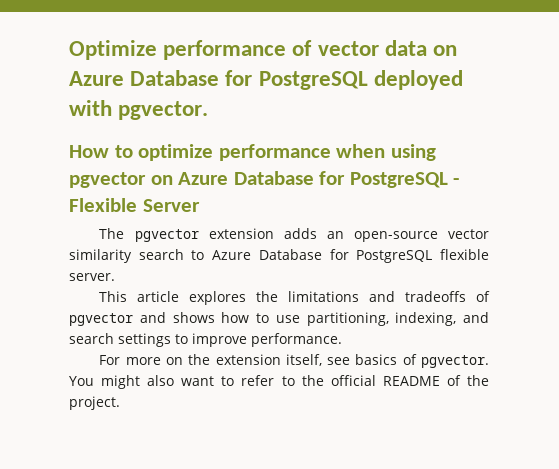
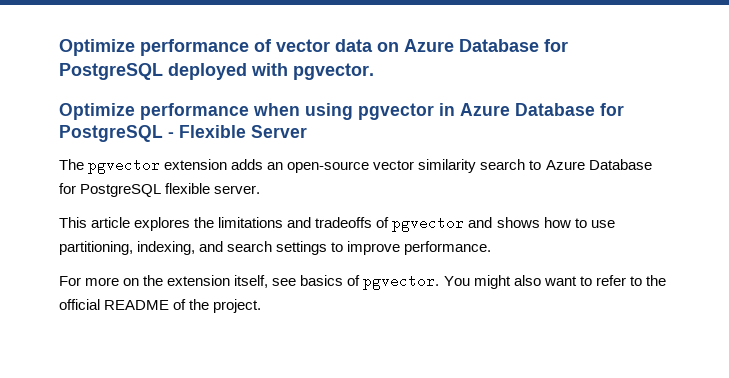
[69,144,214,161] How to optimize -> [59,103,135,120] Optimize
[150,175,173,185] on -> [439,103,455,116] in

